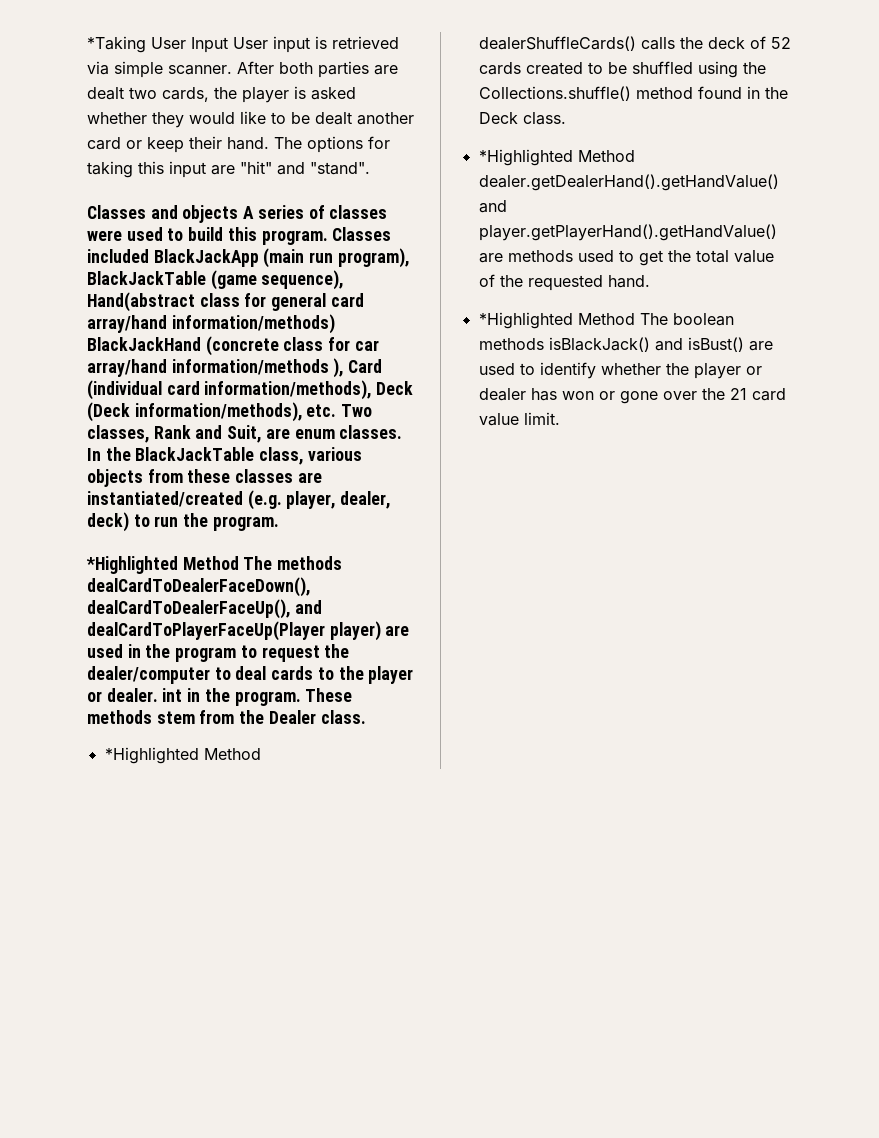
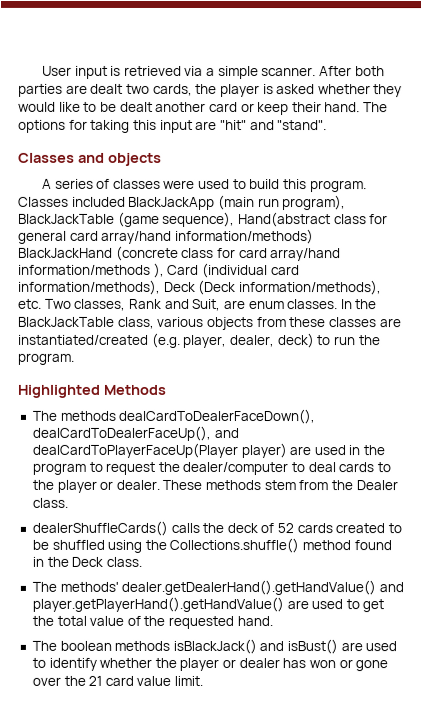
[87,36,228,53] *Taking User Input -> (41, 70) none
(109, 68) none -> [206,67,216,77] a
(239, 214) none -> (162, 159) //
[354,340,379,351] car -> [238,248,268,259] card
[86,556,239,574] *Highlighted Method -> [17,384,166,398] Highlighted Methods //
[162,688,301,706] int in the program. -> (160, 484) none
[104,747,261,764] *Highlighted Method -> (68, 502) none
[478,149,635,166] *Highlighted Method -> [31,581,119,592] The methods'
[507,250,573,262] methods -> (309, 605) none
[478,312,635,329] *Highlighted Method -> (273, 621) none

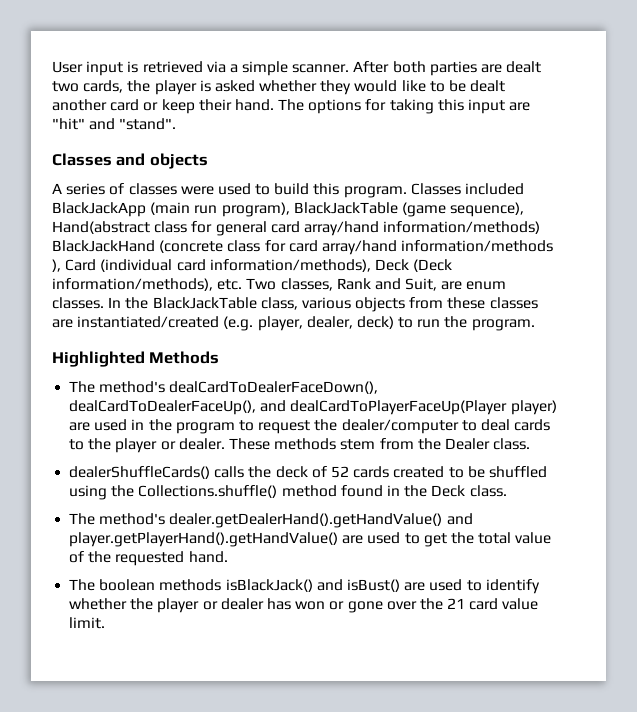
[59,410,116,421] methods -> [99,381,166,393] method's
[59,581,119,592] methods' -> [99,513,166,525] method's

